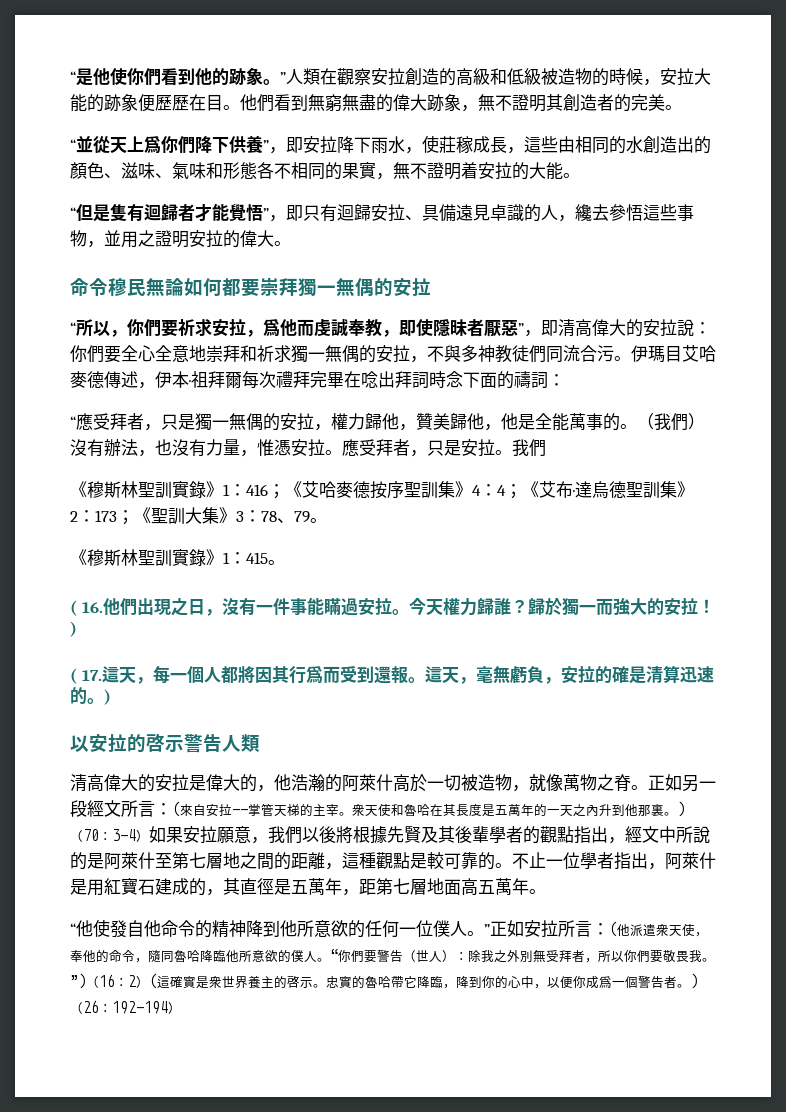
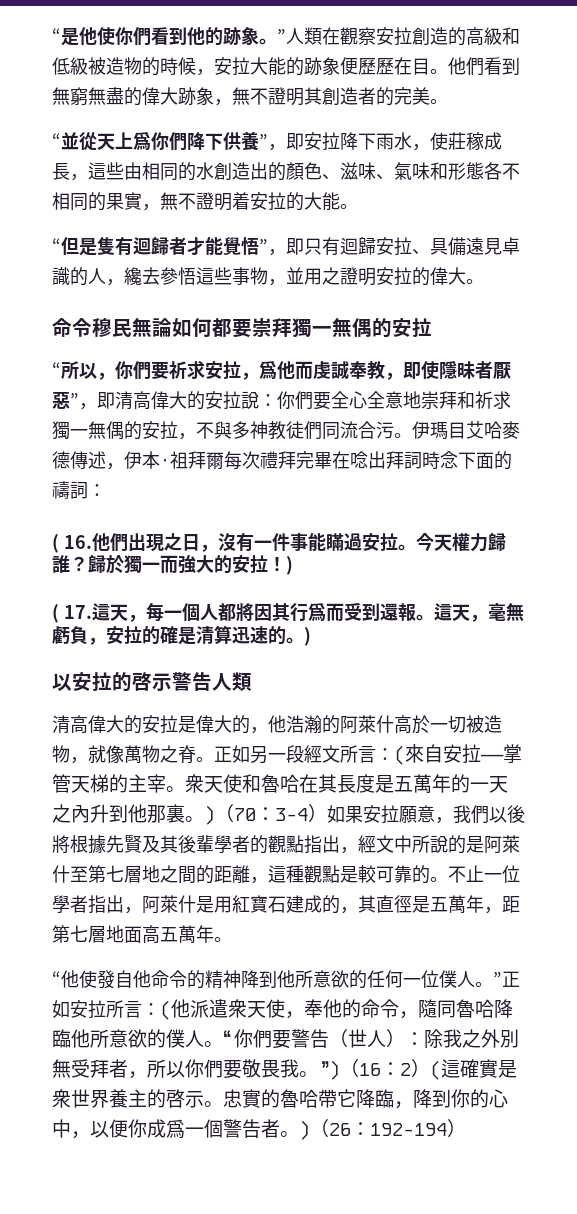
[70,413,705,431] [70,439,546,457] [70,481,694,499] [70,507,327,525] [70,549,285,566] // “應受拜者，只是獨一無偶的安拉，權力歸他，贊美歸他，他是全能萬事的。（我們）沒有辦法，也沒有力量，惟憑安拉。應受拜者，只是安拉。我們 // 《穆斯林聖訓實錄》1：416；《艾哈麥德按序聖訓集》4：4；《艾布·達烏德聖訓集》2：173；《聖訓大集》3：78、79。 // 《穆斯林聖訓實錄》1：415。 -> (106, 490) none

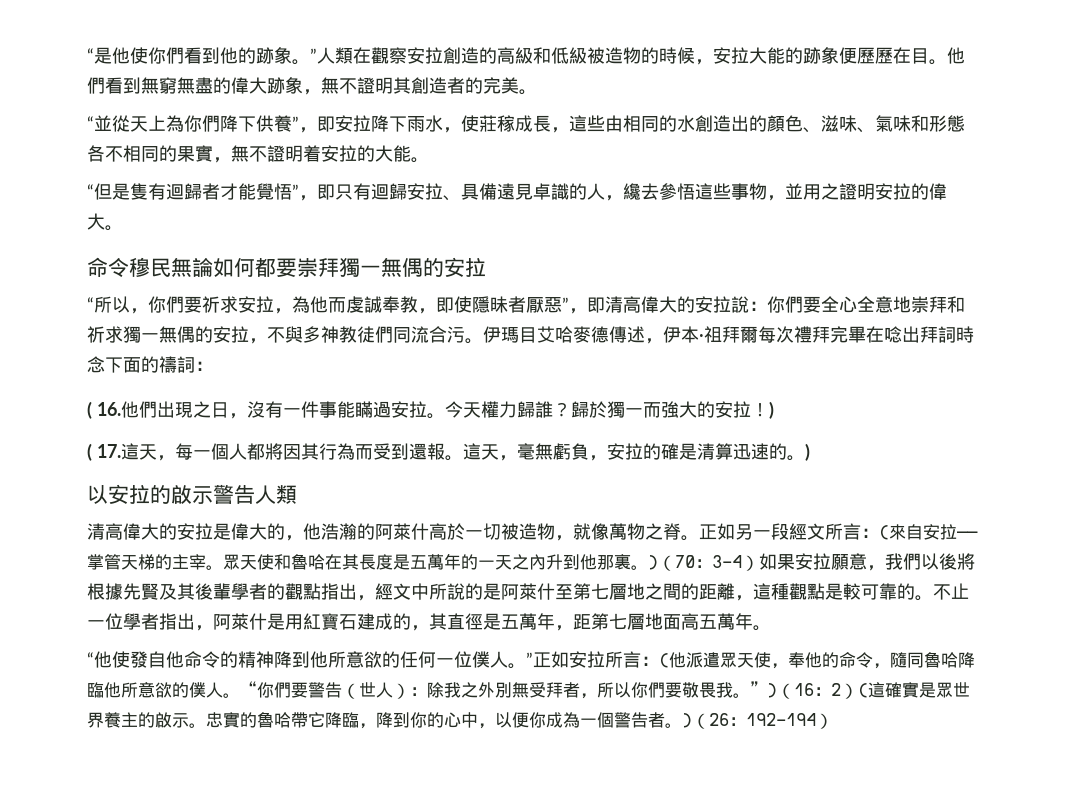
[133,132,151,151] 爲 -> [166,115,184,132] 為
[259,361,277,380] 爲 -> [292,296,310,313] 為
[307,603,326,622] 爲 -> [336,443,355,460] 為
[132,672,152,691] 啓 -> [171,485,192,504] 啟
[185,774,204,793] 衆 -> [223,554,240,570] 眾
[228,999,247,1018] 衆 -> [720,652,737,668] 眾
[52,1089,71,1108] 衆 -> [936,682,953,698] 眾
[166,1089,185,1108] 啓 -> [155,712,172,728] 啟
[166,1119,185,1139] 爲 -> [563,712,580,728] 為

